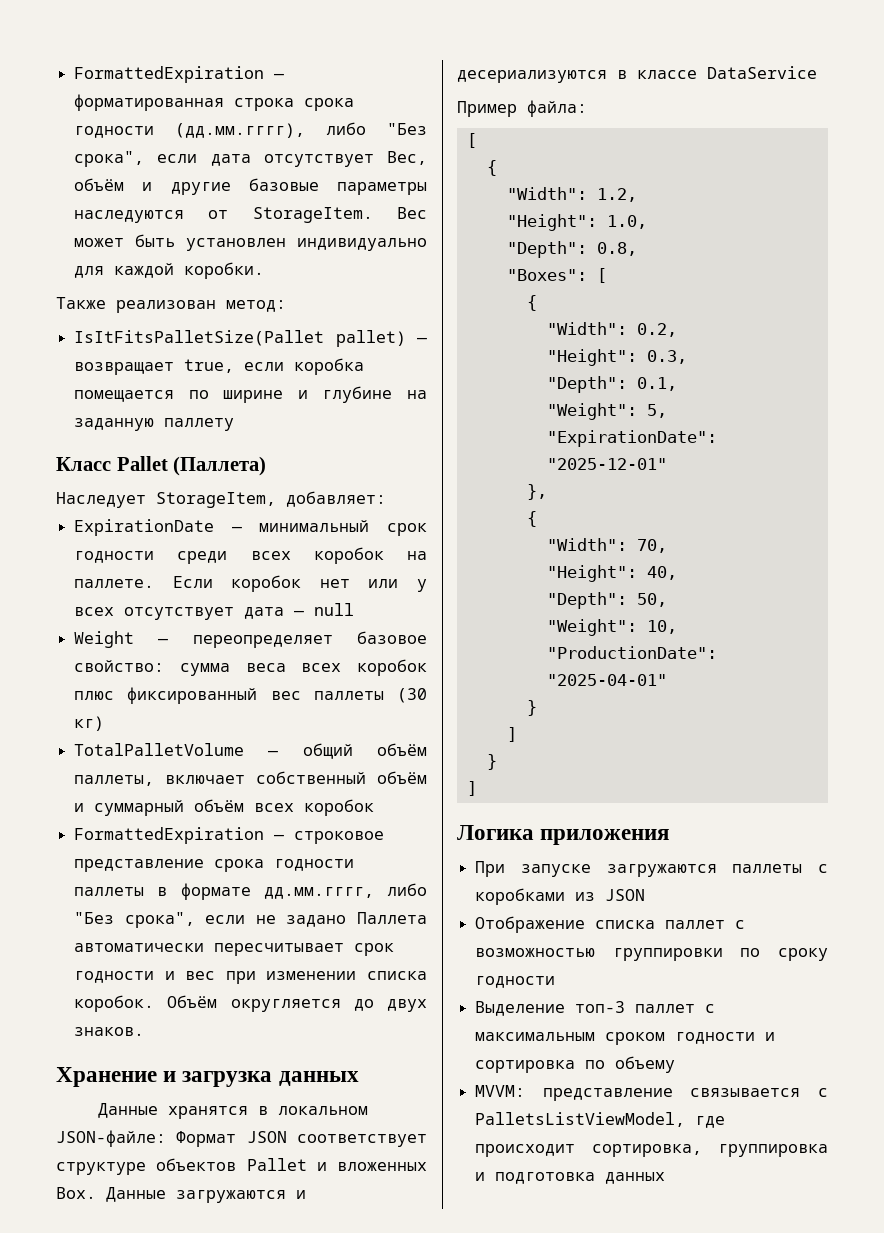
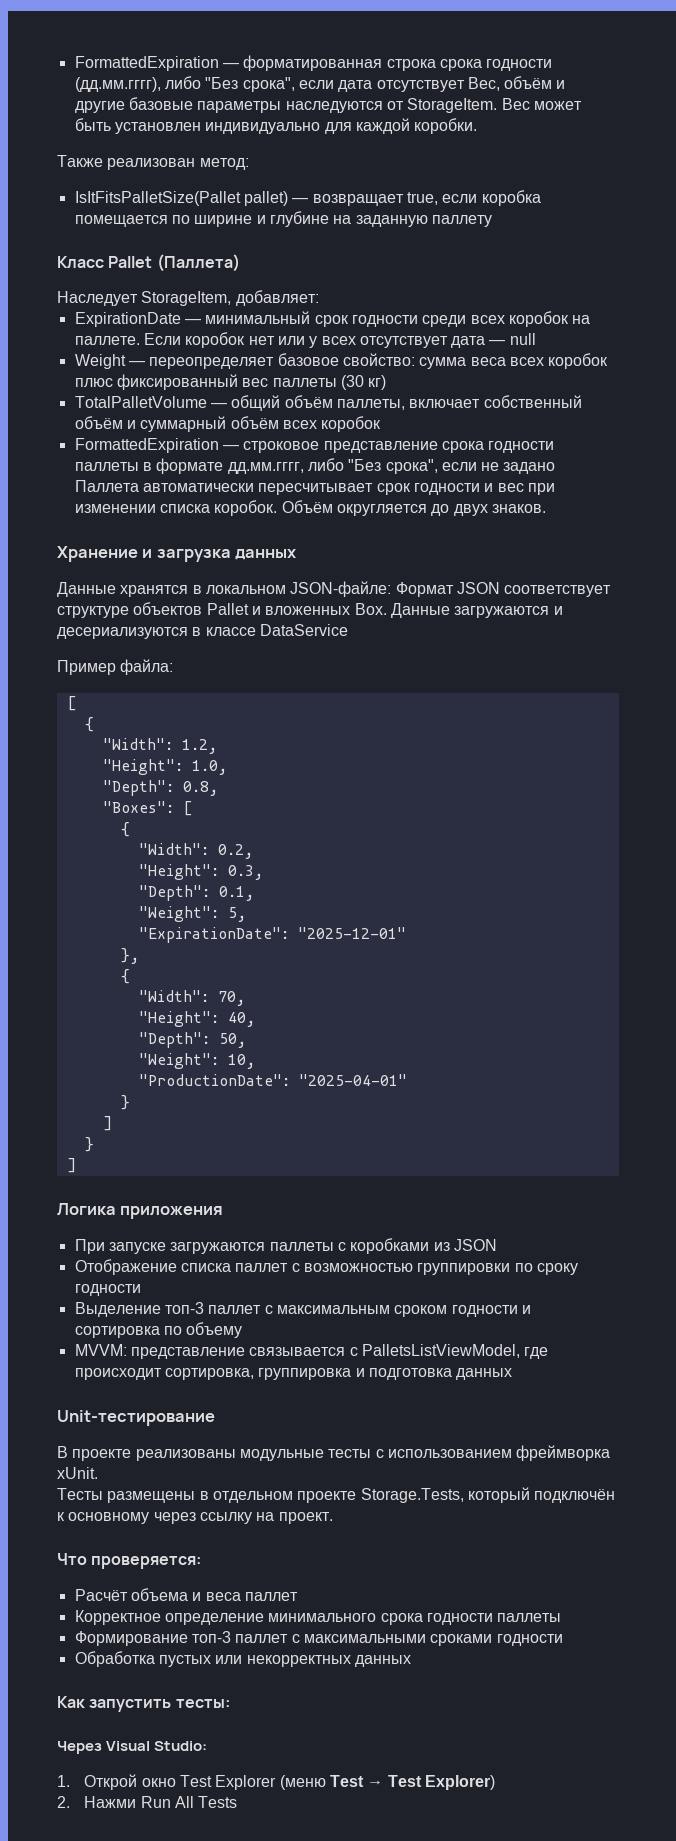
(666, 1178) none -> [57,1410,215,1426] [57,1445,611,1461] [57,1467,98,1479] [57,1487,616,1503] [57,1512,333,1524] [57,1553,202,1569] [74,1588,298,1601] [74,1610,562,1625] [74,1631,563,1646] [74,1651,411,1667] [57,1696,230,1712] [57,1741,208,1754] [57,1774,495,1790] [57,1796,238,1808] // Unit-тестирование // В проекте реализованы модульные тесты с использованием фреймворка xUnit. // Тесты размещены в отдельном проекте Storage.Tests, который подключён к основному через ссылку на проект. // Что проверяется: // Расчёт объема и веса паллет // Корректное определение минимального срока годности паллеты // Формирование топ-3 паллет с максимальными сроками годности // Обработка пустых или некорректных данных // Как запустить тесты: // Через Visual Studio: // 1. Открой окно Test Explorer (меню Test → Test Explorer) // 2. Нажми Run All Tests

